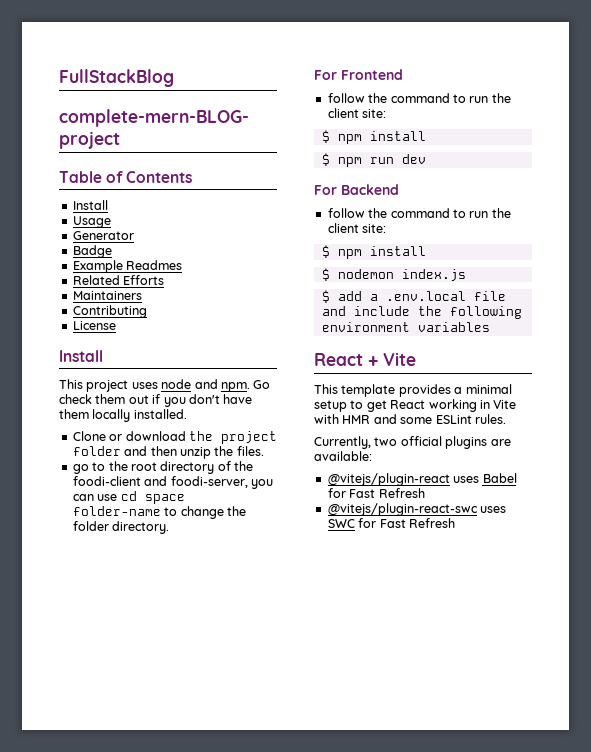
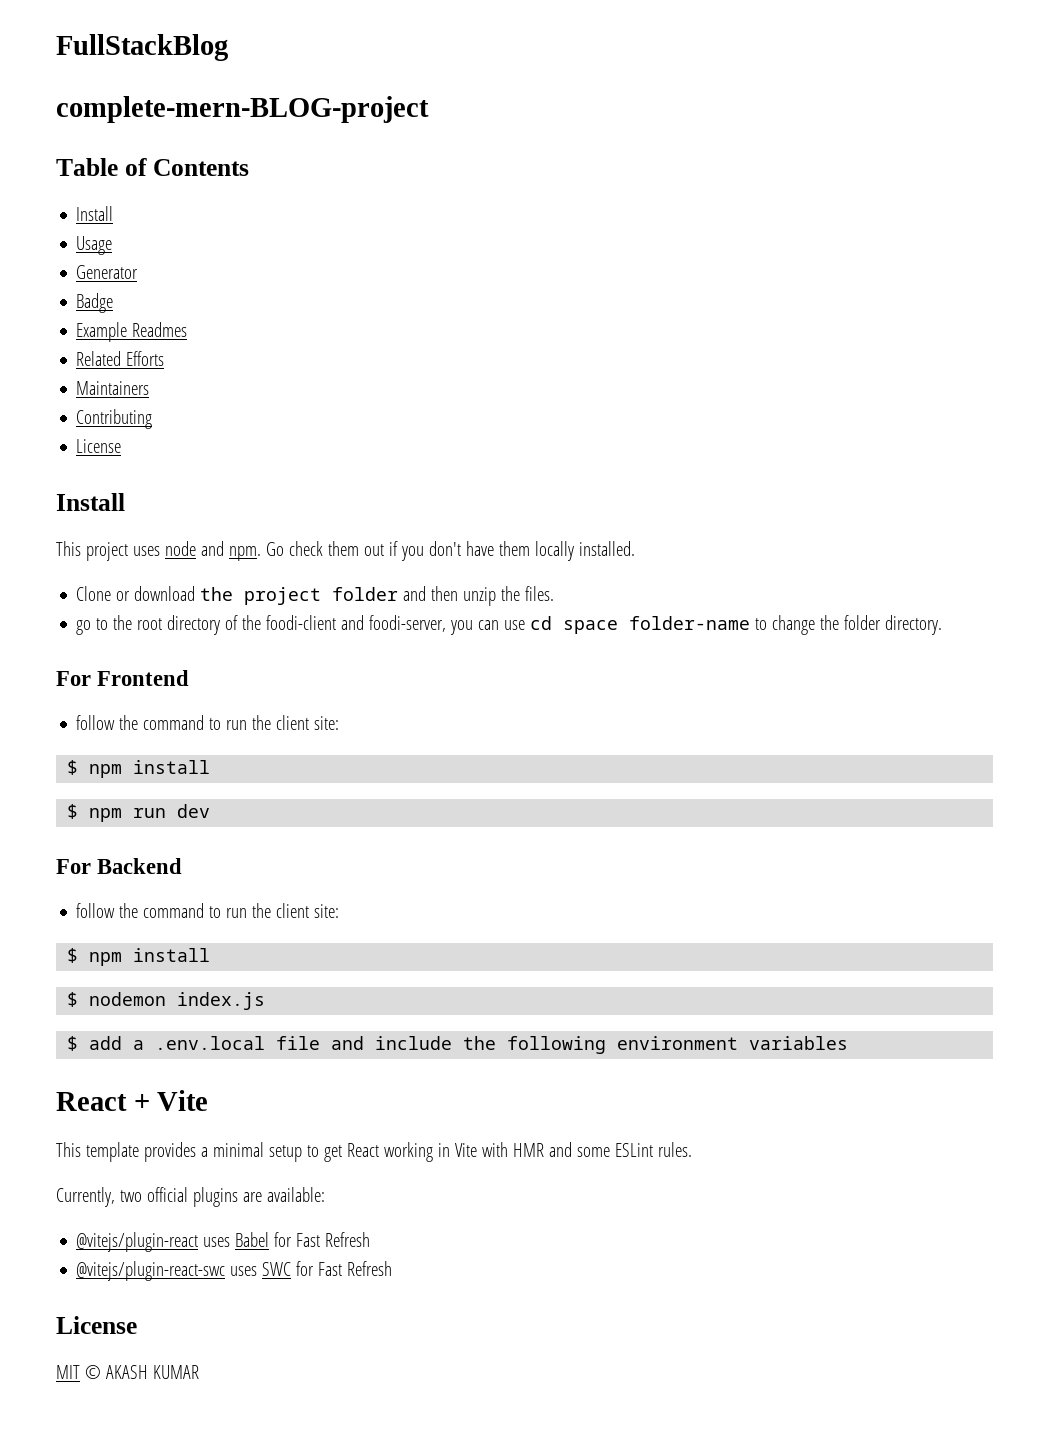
(455, 523) none -> [56,1316,137,1334] [56,1365,199,1379] // License // MIT © AKASH KUMAR

